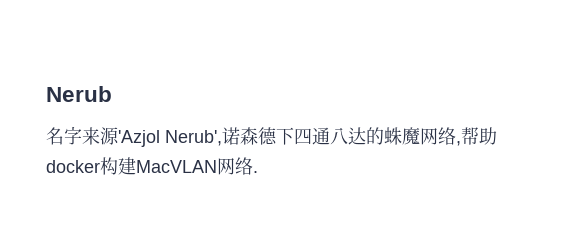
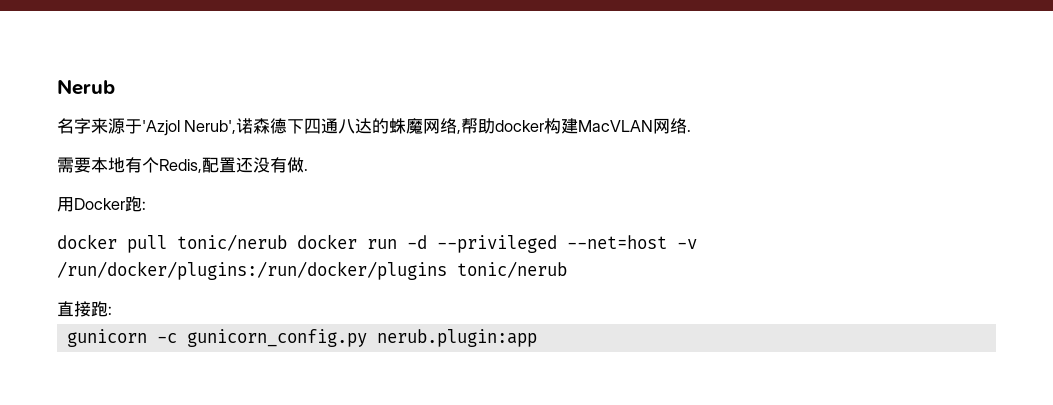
(119, 136) none -> [125,119,142,134] 于
(258, 172) none -> [57,157,308,173] [57,196,146,212] [57,234,697,253] [57,261,567,280] [57,301,112,317] [66,329,537,347] // 需要本地有个Redis,配置还没有做. // 用Docker跑: // docker pull tonic/nerub docker run -d --privileged --net=host -v /run/docker/plugins:/run/docker/plugins tonic/nerub // 直接跑: // gunicorn -c gunicorn_config.py nerub.plugin:app

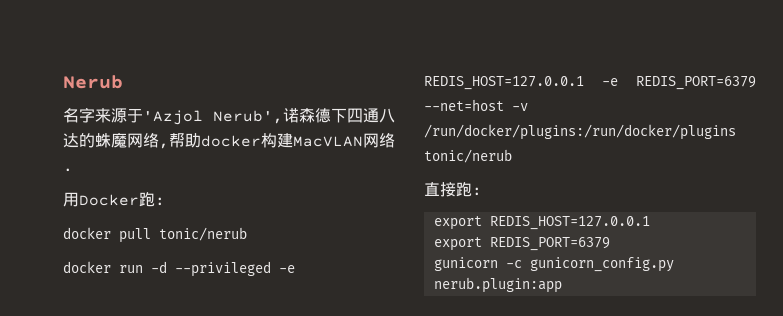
[57,157,308,173] // 需要本地有个Redis,配置还没有做. -> (73, 170) none
(287, 242) none -> (247, 234) //
(557, 244) none -> [279,265,295,273] [424,76,756,90] -e REDIS_HOST=127.0.0.1 -e REDIS_PORT=6379
(112, 310) none -> [433,216,650,230] [433,237,610,251] // export REDIS_HOST=127.0.0.1 // export REDIS_PORT=6379

